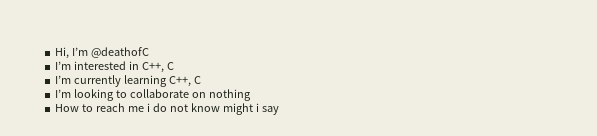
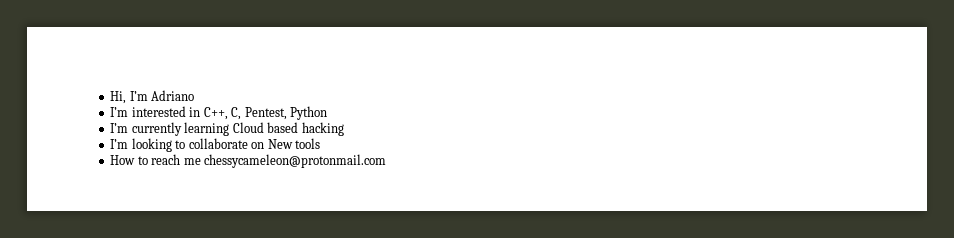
[91,47,150,58] @deathofC -> [151,90,195,101] Adriano
[166,62,174,70] C -> [231,106,328,120] C, Pentest, Python
[169,76,201,87] C++, C -> [232,122,344,136] Cloud based hacking
[208,89,251,101] nothing -> [267,138,321,149] New tools
[146,103,279,115] i do not know might i say -> [204,154,387,168] chessycameleon@protonmail.com

